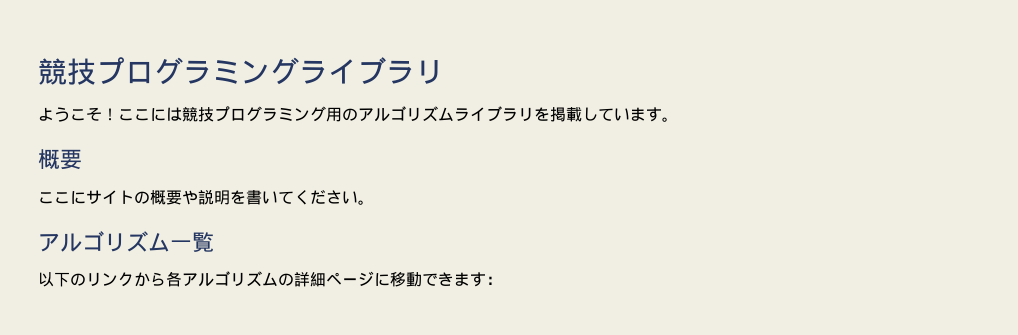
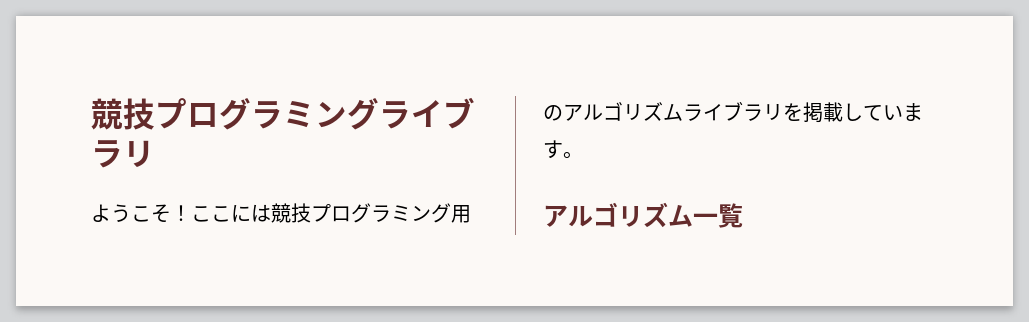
[38,149,82,170] [38,190,374,205] [38,231,214,252] [38,271,502,287] 概要 // ここにサイトの概要や説明を書いてください。 // アルゴリズム一覧 // 以下のリンクから各アルゴリズムの詳細ページに移動できます： -> [543,202,743,228] アルゴリズム一覧

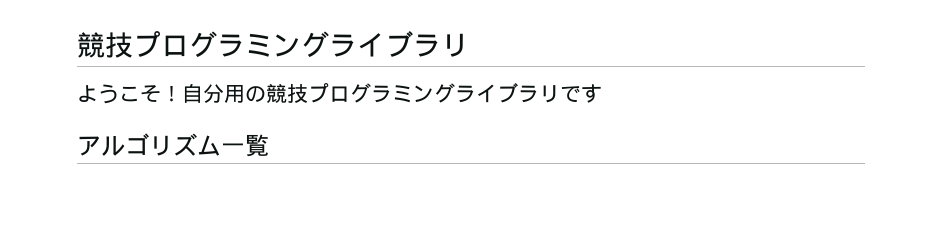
[191,203,471,223] [543,101,923,123] ここには競技プログラミング用のアルゴリズムライブラリを掲載していま -> [182,83,581,103] 自分用の競技プログラミングライブラリで
[563,151,583,159] 。 -> (602, 93) none

